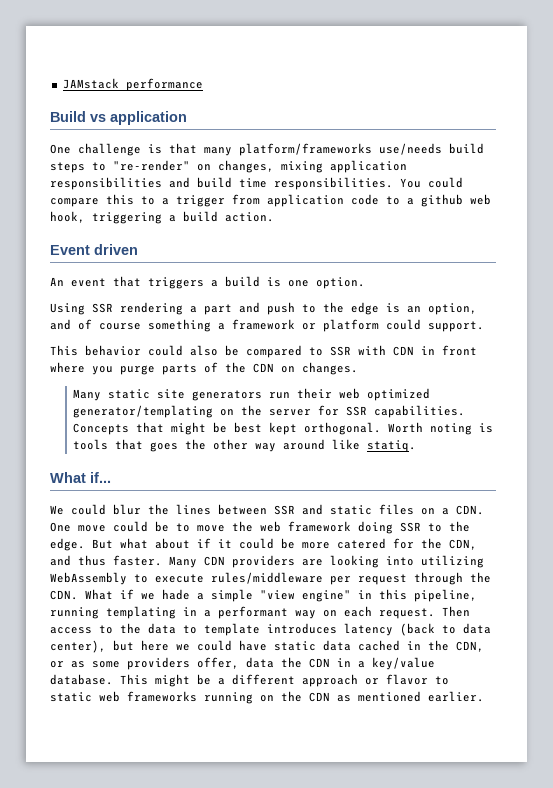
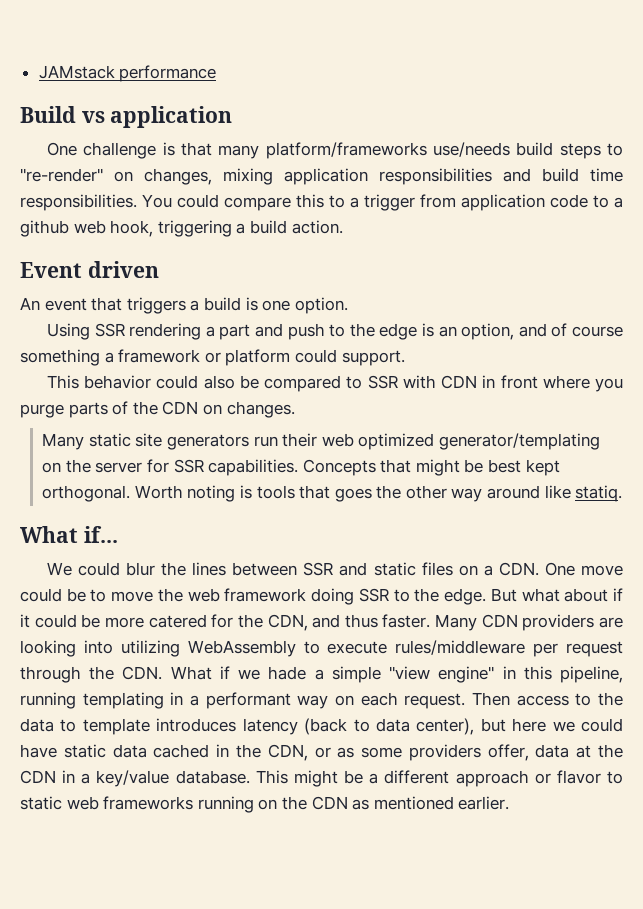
(274, 662) none -> [576,745,592,758] at

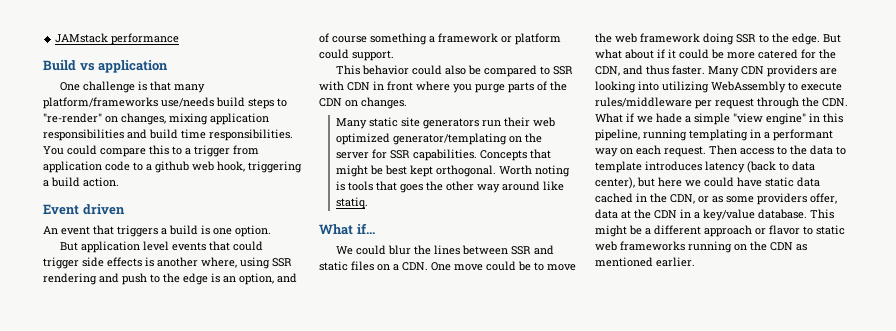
[46,323,251,340] Using SSR rendering a part -> [60,241,264,253] [43,257,292,269] [43,273,97,285] But application level events that could trigger side effects is another where, using SSR rendering

